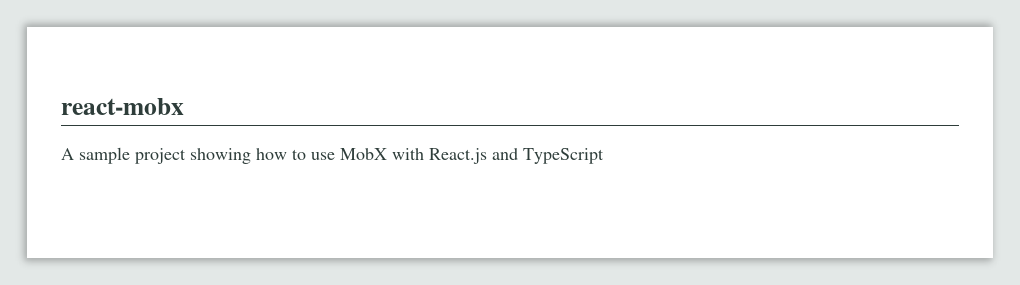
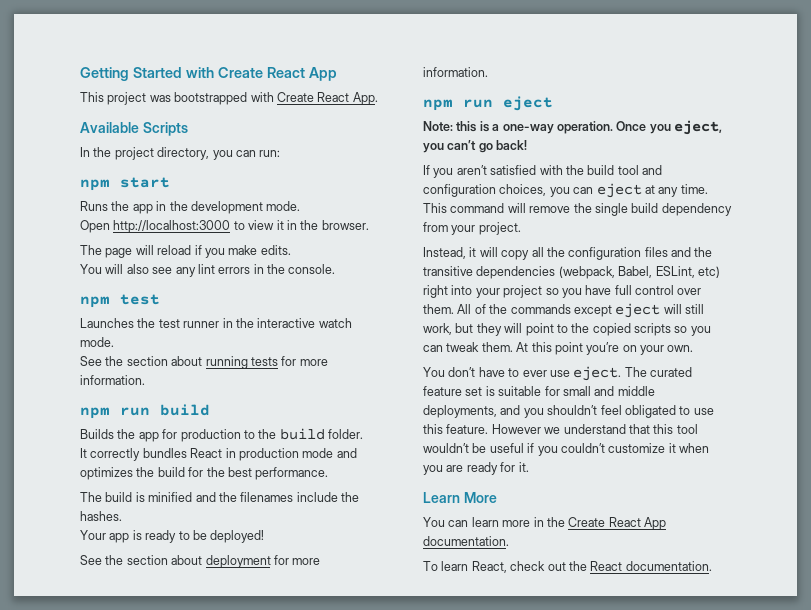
[61,98,184,115] [61,147,604,164] react-mobx // A sample project showing how to use MobX with React.js and TypeScript -> [80,67,337,81] [80,92,378,105] [80,122,188,136] [80,147,281,160] [80,177,170,191] [80,201,301,214] [80,220,369,233] [80,245,291,258] [80,264,336,277] [80,294,160,308] [80,318,352,328] [80,337,114,347] [80,356,328,369] [80,375,145,385] [80,404,210,419] [80,428,363,442] [80,448,357,461] [80,467,329,480] [80,492,359,502] [80,511,122,521] [80,530,265,543] [80,555,321,568] [423,67,488,77] [423,96,553,111] [423,120,722,135] [423,140,528,153] [423,165,662,178] [423,183,708,198] [423,203,732,216] [423,222,521,235] [423,247,713,260] [423,266,720,279] [423,285,702,298] [423,303,704,318] [423,323,711,336] [423,342,694,355] [423,366,692,381] [423,386,655,396] [423,405,714,418] [423,424,698,434] [423,443,709,456] [423,462,529,475] [423,492,497,503] [423,517,666,530] [423,536,509,546] [423,561,712,573] Getting Started with Create React App // This project was bootstrapped with Create React App. // Available Scripts // In the project directory, you can run: // npm start // Runs the app in the development mode. // Open http://localhost:3000 to view it in the browser. // The page will reload if you make edits. // You will also see any lint errors in the console. // npm test // Launches the test runner in the interactive watch mode. // See the section about running tests for more information. // npm run build // Builds the app for production to the build folder. // It correctly bundles React in production mode and optimizes the build for the best performance. // The build is minified and the filenames include the hashes. // Your app is ready to be deployed! // See the section about deployment for more information. // npm run eject // Note: this is a one-way operation. Once you eject, you can’t go back! // If you aren’t satisfied with the build tool and configuration choices, you can eject at any time. This command will remove the single build dependency from your project. // Instead, it will copy all the configuration files and the transitive dependencies (webpack, Babel, ESLint, etc) right into your project so you have full control over them. All of the commands except eject will still work, but they will point to the copied scripts so you can tweak them. At this point you’re on your own. // You don’t have to ever use eject. The curated feature set is suitable for small and middle deployments, and you shouldn’t feel obligated to use this feature. However we understand that this tool wouldn’t be useful if you couldn’t customize it when you are ready for it. // Learn More // You can learn more in the Create React App documentation. // To learn React, check out the React documentation.

